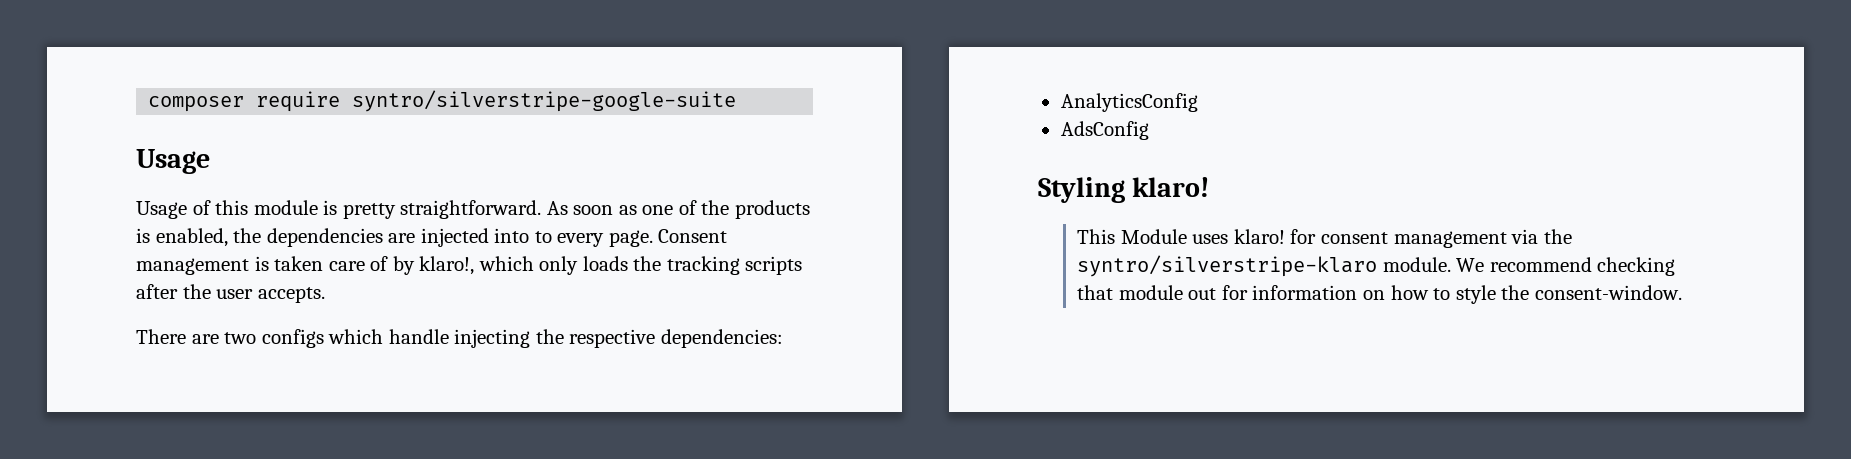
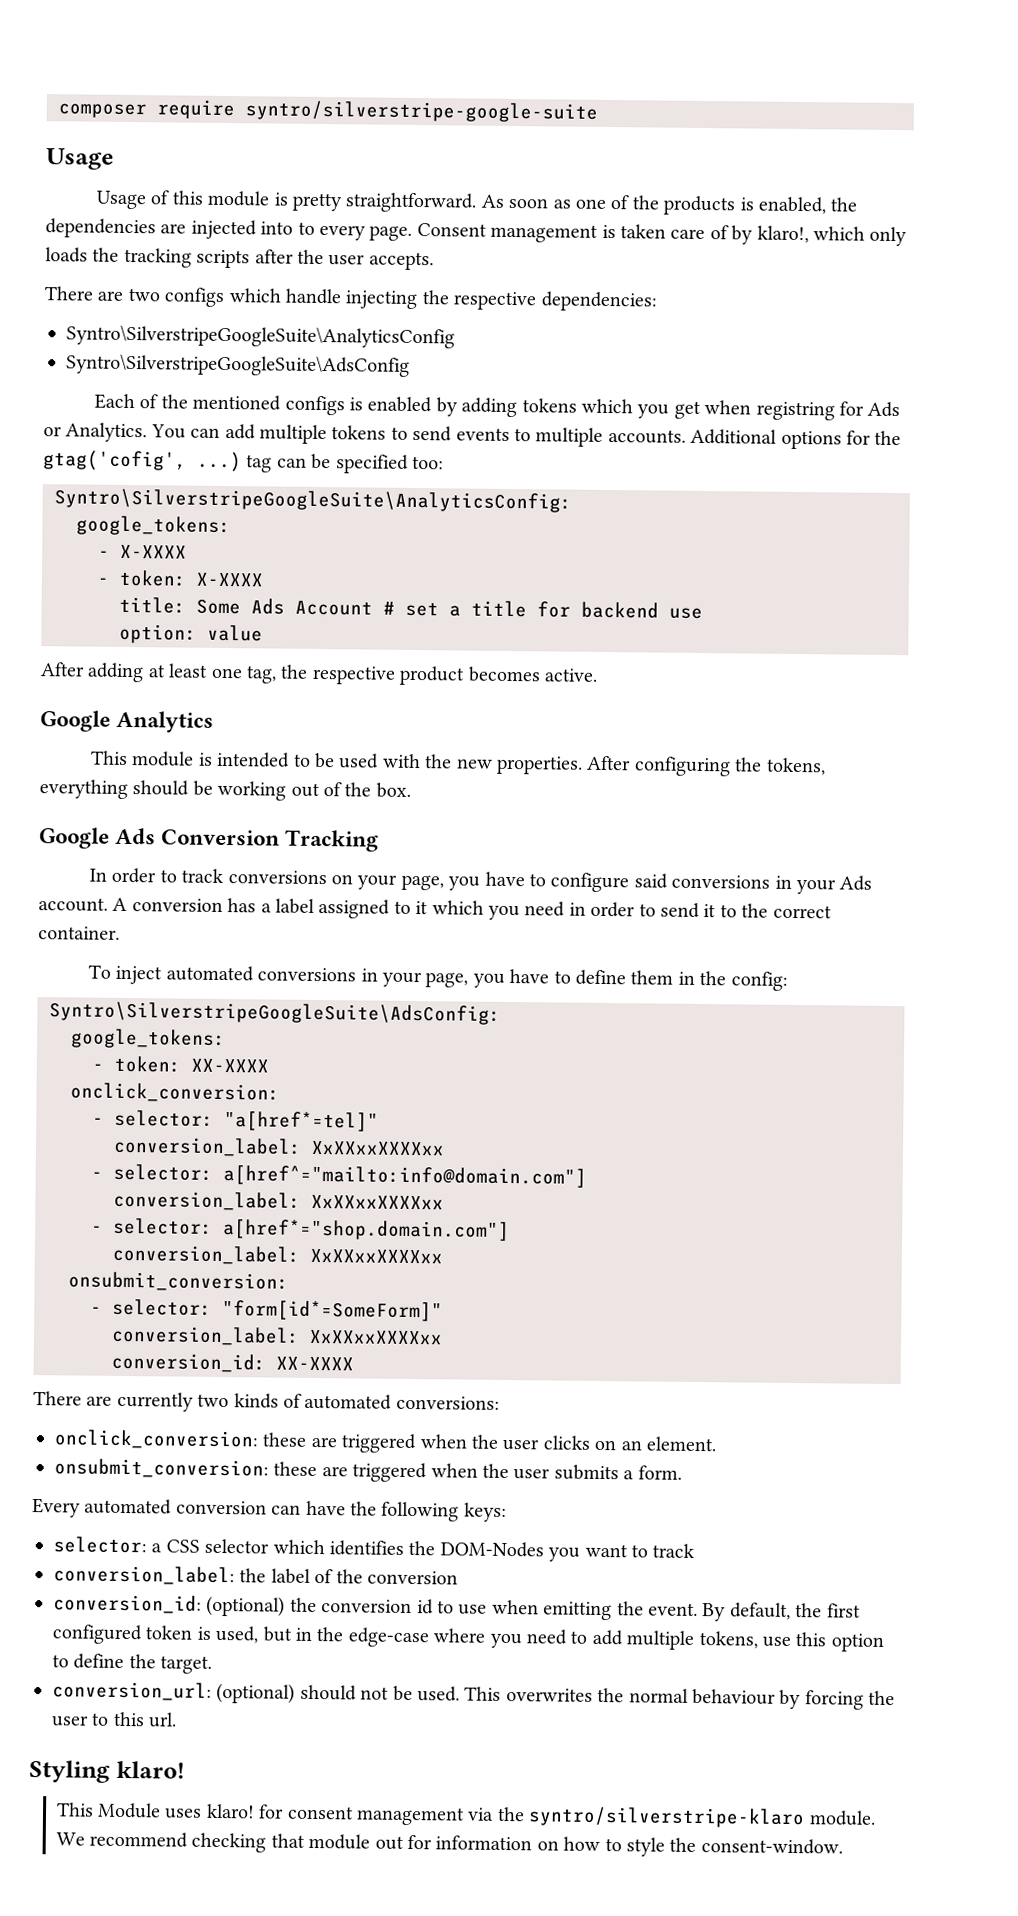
[1060,93,1198,112] [1060,121,1149,140] AnalyticsConfig // AdsConfig -> [66,324,455,349] [66,353,410,377] [93,393,901,421] [43,422,902,450] [43,450,444,474] [54,488,572,513] [76,515,231,537] [98,544,187,559] [97,569,264,587] [119,596,703,620] [119,623,263,644] [40,662,598,686] [40,710,215,733] [90,750,826,777] [39,779,411,801] [39,827,380,852] [88,867,873,895] [38,897,832,921] [38,926,120,940] [87,964,788,991] [49,1001,501,1025] [71,1028,226,1050] [92,1055,269,1073] [70,1082,280,1103] [92,1109,379,1132] [113,1136,445,1157] [91,1163,587,1188] [113,1190,444,1211] [91,1217,510,1242] [112,1244,443,1265] [68,1271,289,1292] [90,1298,443,1322] [111,1325,443,1346] [111,1352,354,1373] [33,1391,500,1412] [54,1429,716,1454] [54,1458,682,1483] [32,1498,507,1523] [53,1536,696,1562] [53,1565,458,1586] [53,1594,861,1622] [52,1624,884,1652] [52,1653,213,1674] [52,1681,896,1710] [51,1711,178,1728] Syntro\SilverstripeGoogleSuite\AnalyticsConfig // Syntro\SilverstripeGoogleSuite\AdsConfig // Each of the mentioned configs is enabled by adding tokens which you get when registring for Ads or Analytics. You can add multiple tokens to send events to multiple accounts. Additional options for the gtag('cofig', ...) tag can be specified too: // Syntro\SilverstripeGoogleSuite\AnalyticsConfig: // google_tokens: // - X-XXXX // - token: X-XXXX // title: Some Ads Account # set a title for backend use // option: value // After adding at least one tag, the respective product becomes active. // Google Analytics // This module is intended to be used with the new properties. After configuring the tokens, everything should be working out of the box. // Google Ads Conversion Tracking // In order to track conversions on your page, you have to configure said conversions in your Ads account. A conversion has a label assigned to it which you need in order to send it to the correct container. // To inject automated conversions in your page, you have to define them in the config: // Syntro\SilverstripeGoogleSuite\AdsConfig: // google_tokens: // - token: XX-XXXX // onclick_conversion: // - selector: "a[href*=tel]" // conversion_label: XxXXxxXXXXxx // - selector: a[href^="mailto:info@domain.com"] // conversion_label: XxXXxxXXXXxx // - selector: a[href*="shop.domain.com"] // conversion_label: XxXXxxXXXXxx // onsubmit_conversion: // - selector: "form[id*=SomeForm]" // conversion_label: XxXXxxXXXXxx // conversion_id: XX-XXXX // There are currently two kinds of automated conversions: // onclick_conversion: these are triggered when the user clicks on an element. // onsubmit_conversion: these are triggered when the user submits a form. // Every automated conversion can have the following keys: // selector: a CSS selector which identifies the DOM-Nodes you want to track // conversion_label: the label of the conversion // conversion_id: (optional) the conversion id to use when emitting the event. By default, the first configured token is used, but in the edge-case where you need to add multiple tokens, use this option to define the target. // conversion_url: (optional) should not be used. This overwrites the normal behaviour by forcing the user to this url.

